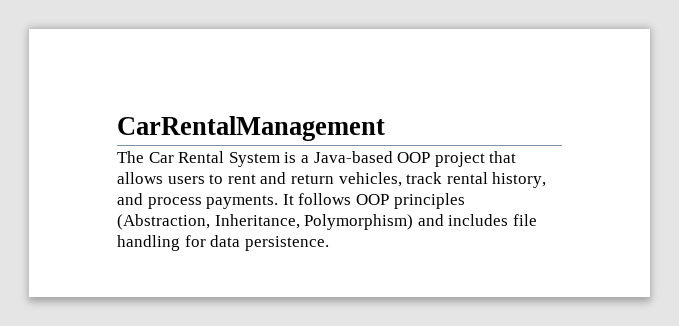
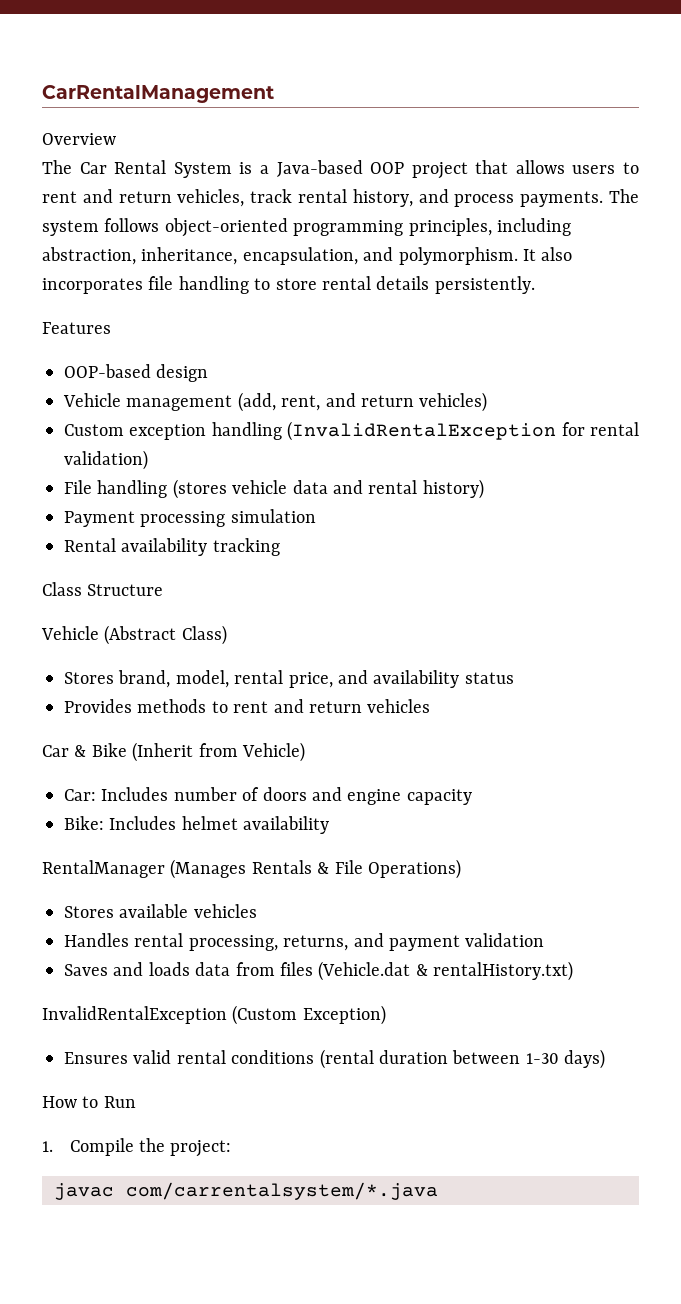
(385, 128) none -> [42,133,116,145] // Overview
[282,193,465,209] [117,214,537,230] [117,235,329,251] It follows OOP principles (Abstraction, Inheritance, Polymorphism) and includes file handling for data persistence. -> [609,189,639,203] [42,218,571,237] [42,247,573,265] [42,276,535,294] [42,322,111,334] [64,364,209,382] [63,392,488,412] [64,421,639,441] [64,450,148,470] [64,479,484,499] [64,509,316,527] [64,538,280,556] [42,582,164,596] [41,625,227,645] [64,670,514,688] [64,699,431,713] [42,742,305,762] [64,787,472,805] [64,816,330,834] [42,859,461,879] [64,904,257,918] [64,933,545,951] [64,961,574,981] [42,1005,386,1025] [64,1049,606,1069] [42,1096,136,1108] [42,1138,232,1157] [54,1182,438,1200] The system follows object-oriented programming principles, including abstraction, inheritance, encapsulation, and polymorphism. It also incorporates file handling to store rental details persistently. // Features // OOP-based design // Vehicle management (add, rent, and return vehicles) // Custom exception handling (InvalidRentalException for rental validation) // File handling (stores vehicle data and rental history) // Payment processing simulation // Rental availability tracking // Class Structure // Vehicle (Abstract Class) // Stores brand, model, rental price, and availability status // Provides methods to rent and return vehicles // Car & Bike (Inherit from Vehicle) // Car: Includes number of doors and engine capacity // Bike: Includes helmet availability // RentalManager (Manages Rentals & File Operations) // Stores available vehicles // Handles rental processing, returns, and payment validation // Saves and loads data from files (Vehicle.dat & rentalHistory.txt) // InvalidRentalException (Custom Exception) // Ensures valid rental conditions (rental duration between 1-30 days) // How to Run // 1. Compile the project: // javac com/carrentalsystem/*.java

